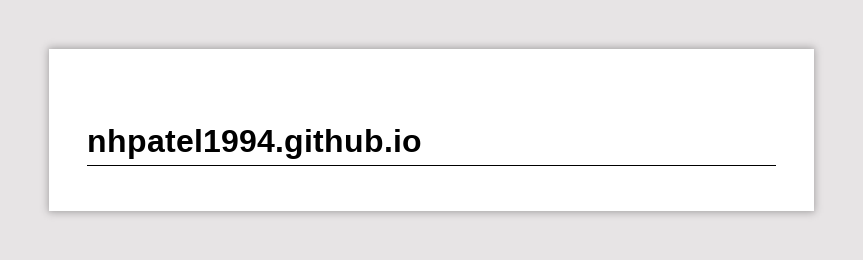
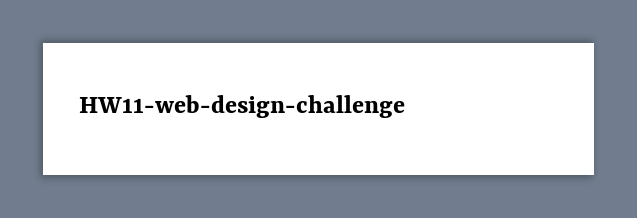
[87,129,422,159] nhpatel1994.github.io -> [79,95,405,118] HW11-web-design-challenge

